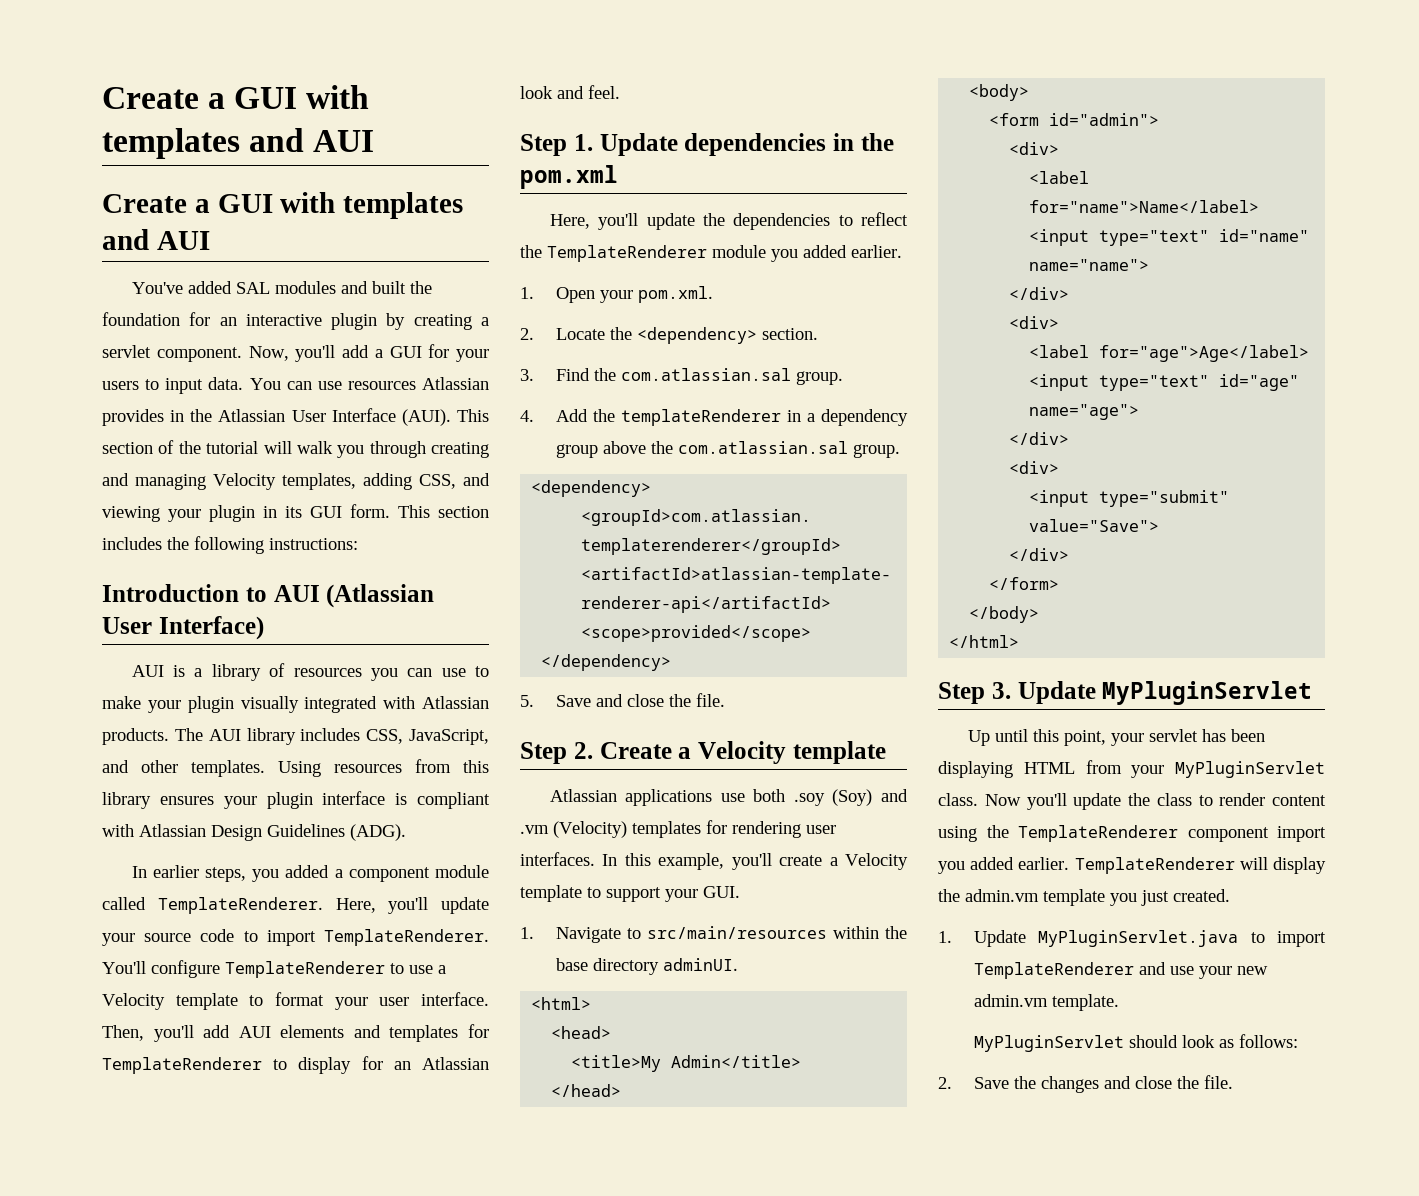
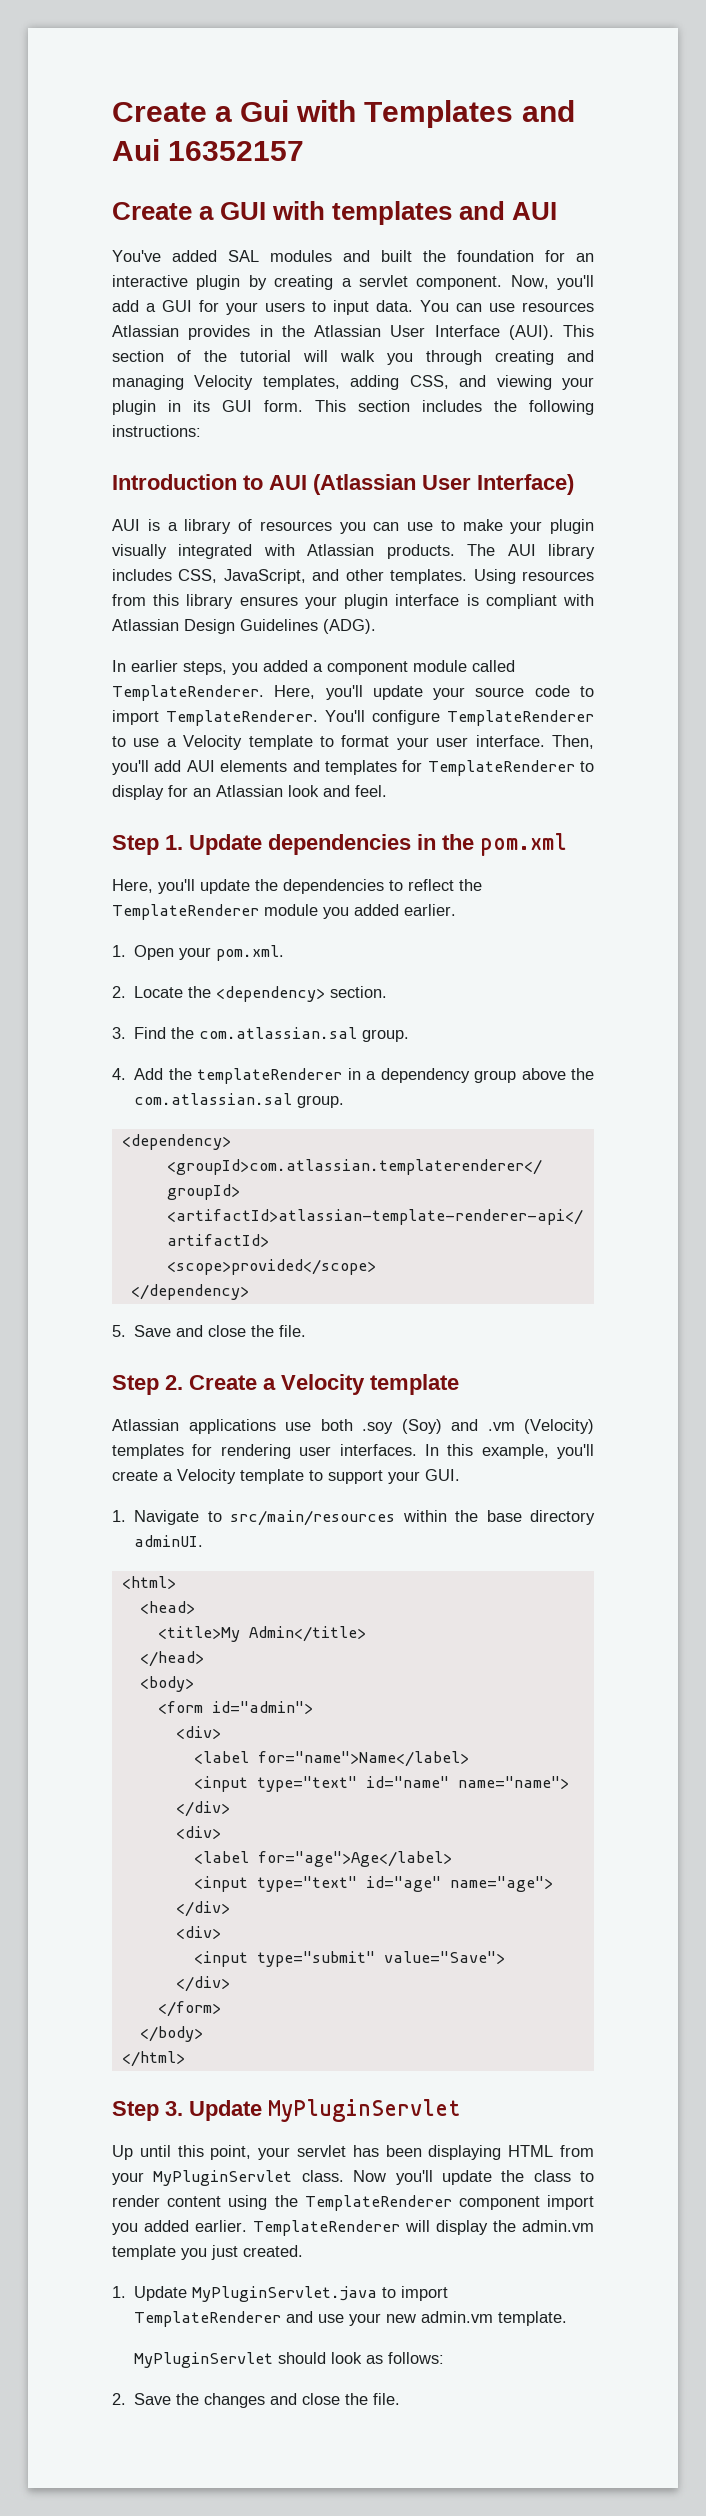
[102,85,370,109] [102,128,375,159] Create a GUI with templates and AUI -> [112,100,575,128] [112,139,305,161] Create a Gui with Templates and Aui 16352157

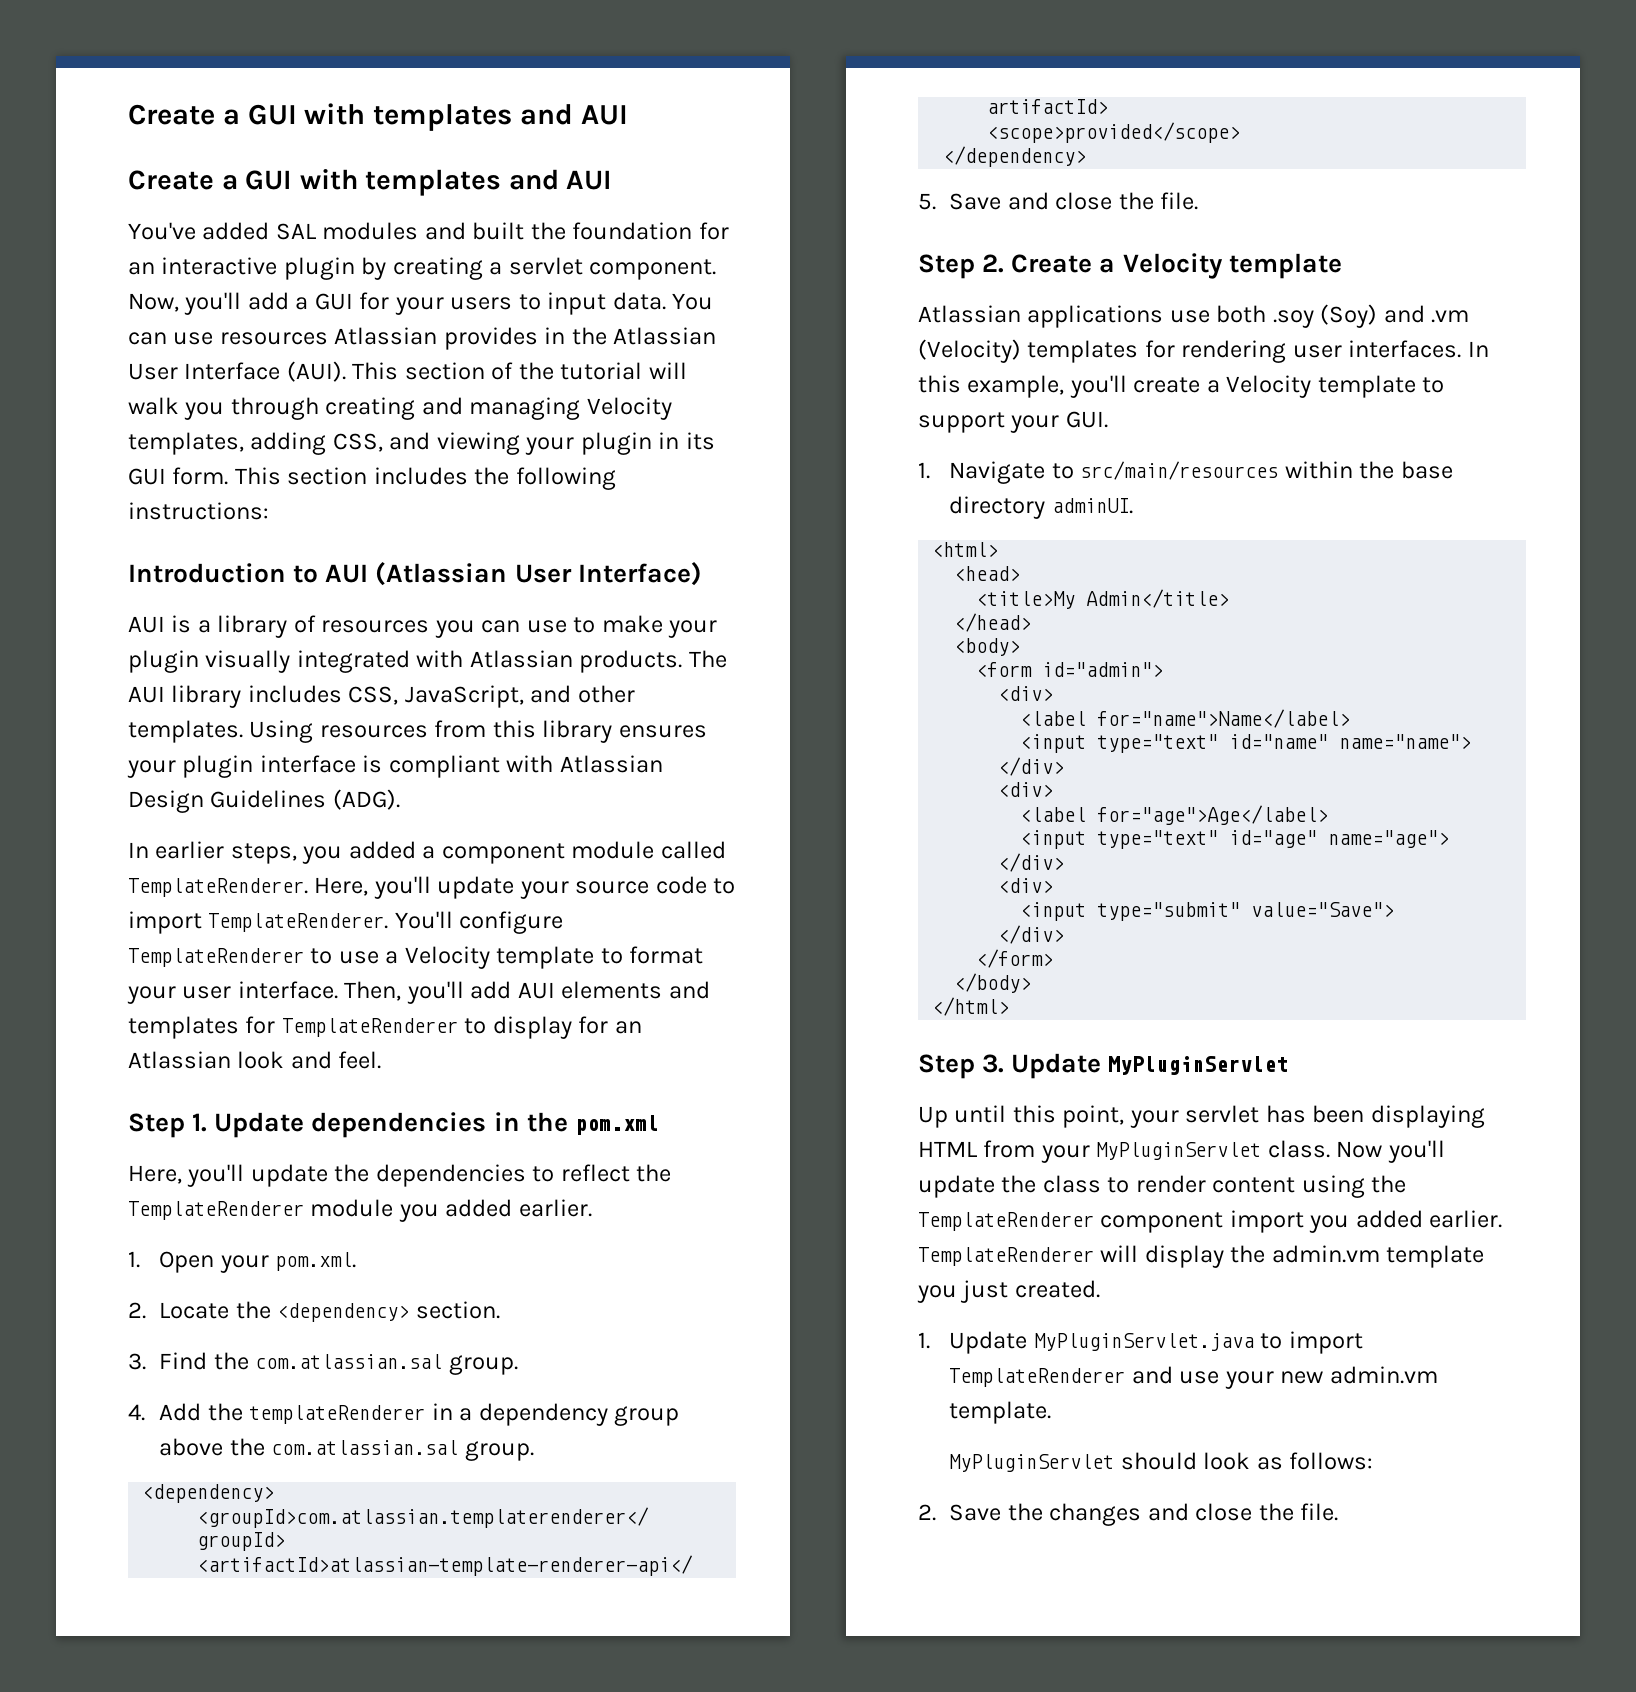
[112,100,575,128] [112,139,305,161] Create a Gui with Templates and Aui 16352157 -> [128,103,628,131] Create a GUI with templates and AUI

